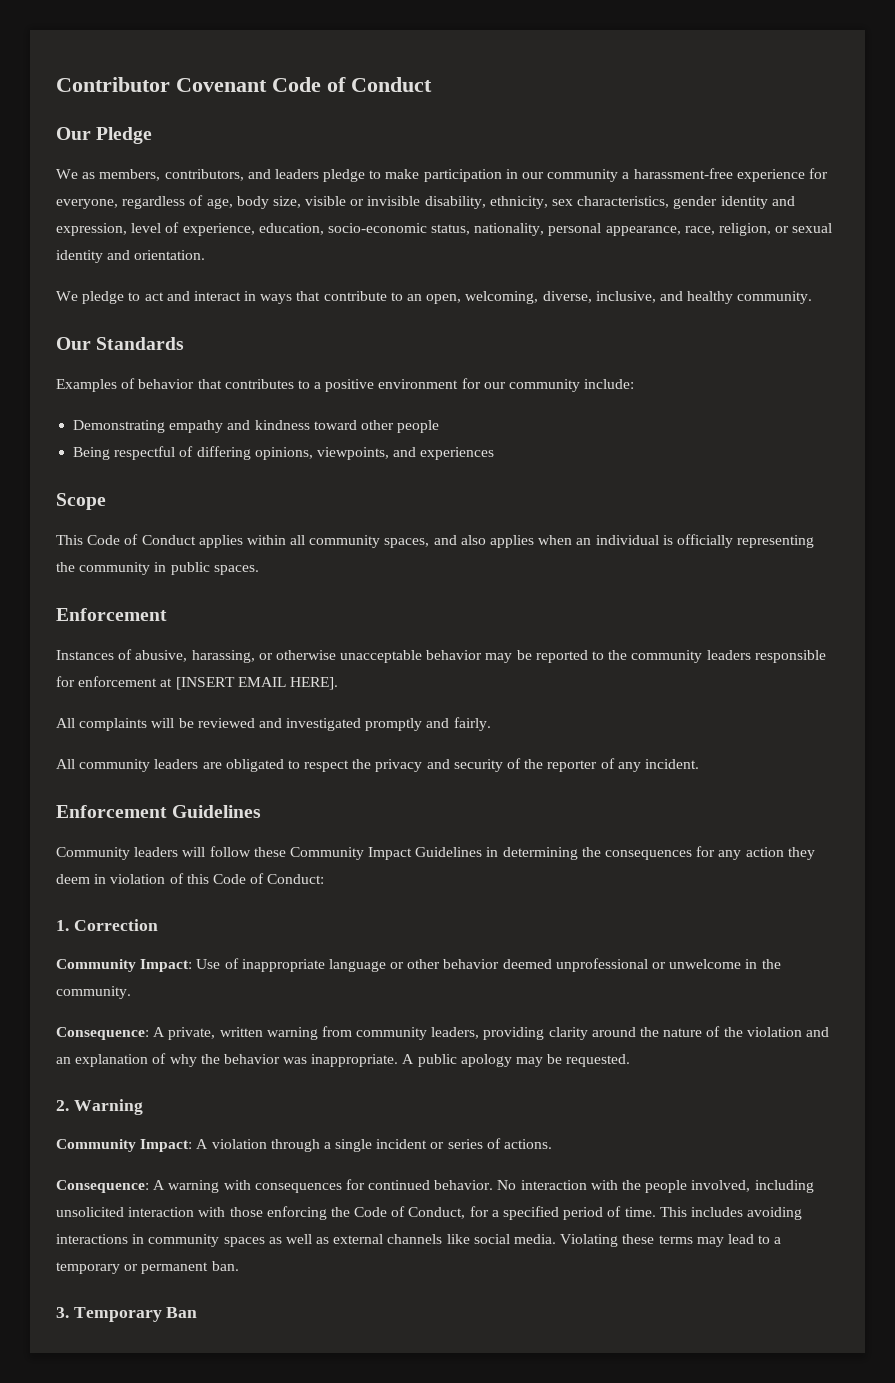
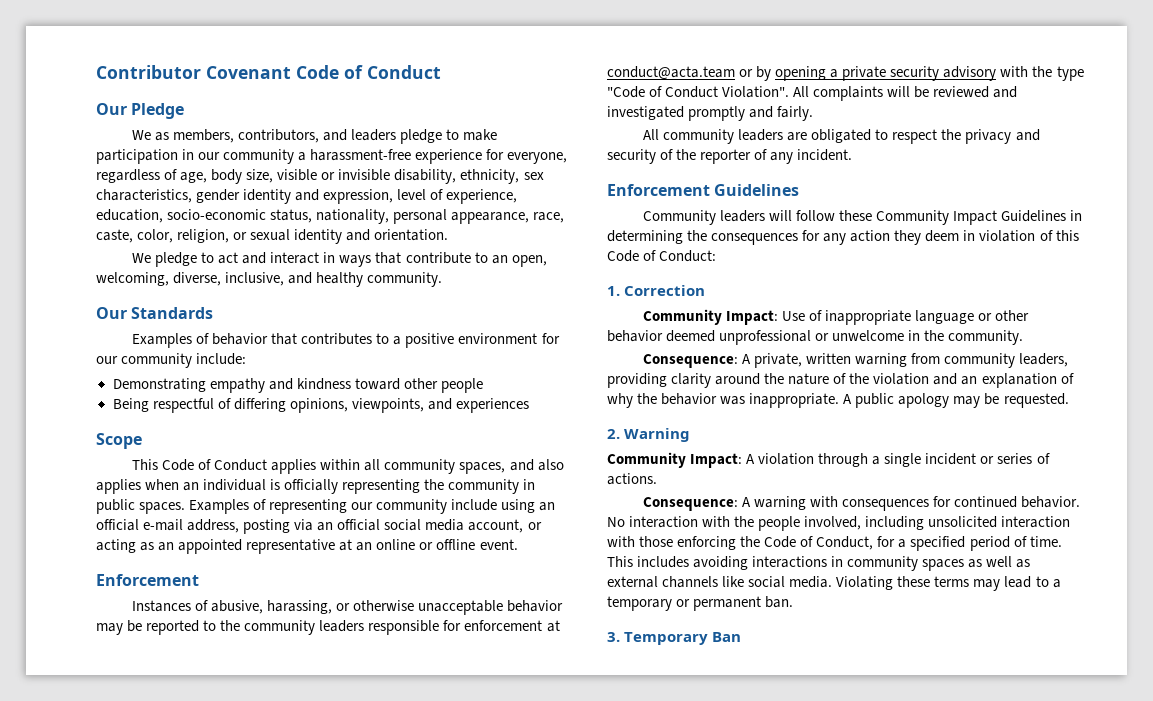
(715, 230) none -> [96,229,174,243] caste, color,
(259, 570) none -> [189,499,556,514] [96,519,542,534] [96,539,518,554] Examples of representing our community include using an official e-mail address, posting via an official social media account, or acting as an appointed representative at an online or offline event.
[175,677,338,690] [INSERT EMAIL HERE]. // -> [607,66,1084,81] [607,86,790,98] conduct@acta.team or by opening a private security advisory with the type "Code of Conduct Violation".

